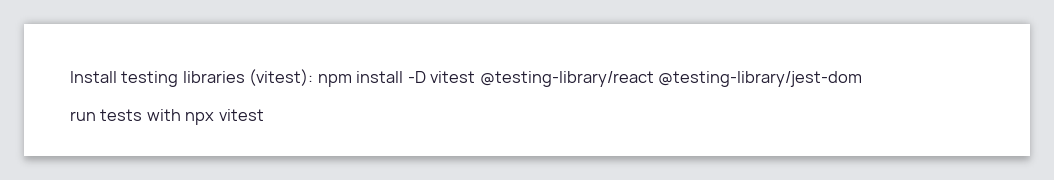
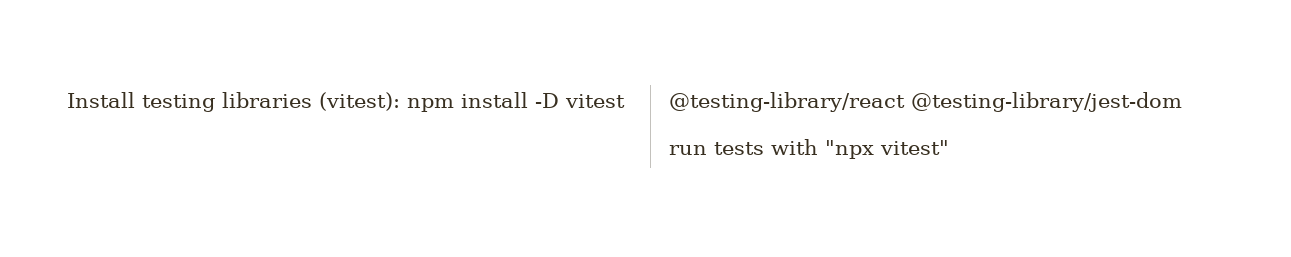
[185,109,264,125] npx vitest -> [825,140,949,159] "npx vitest"

